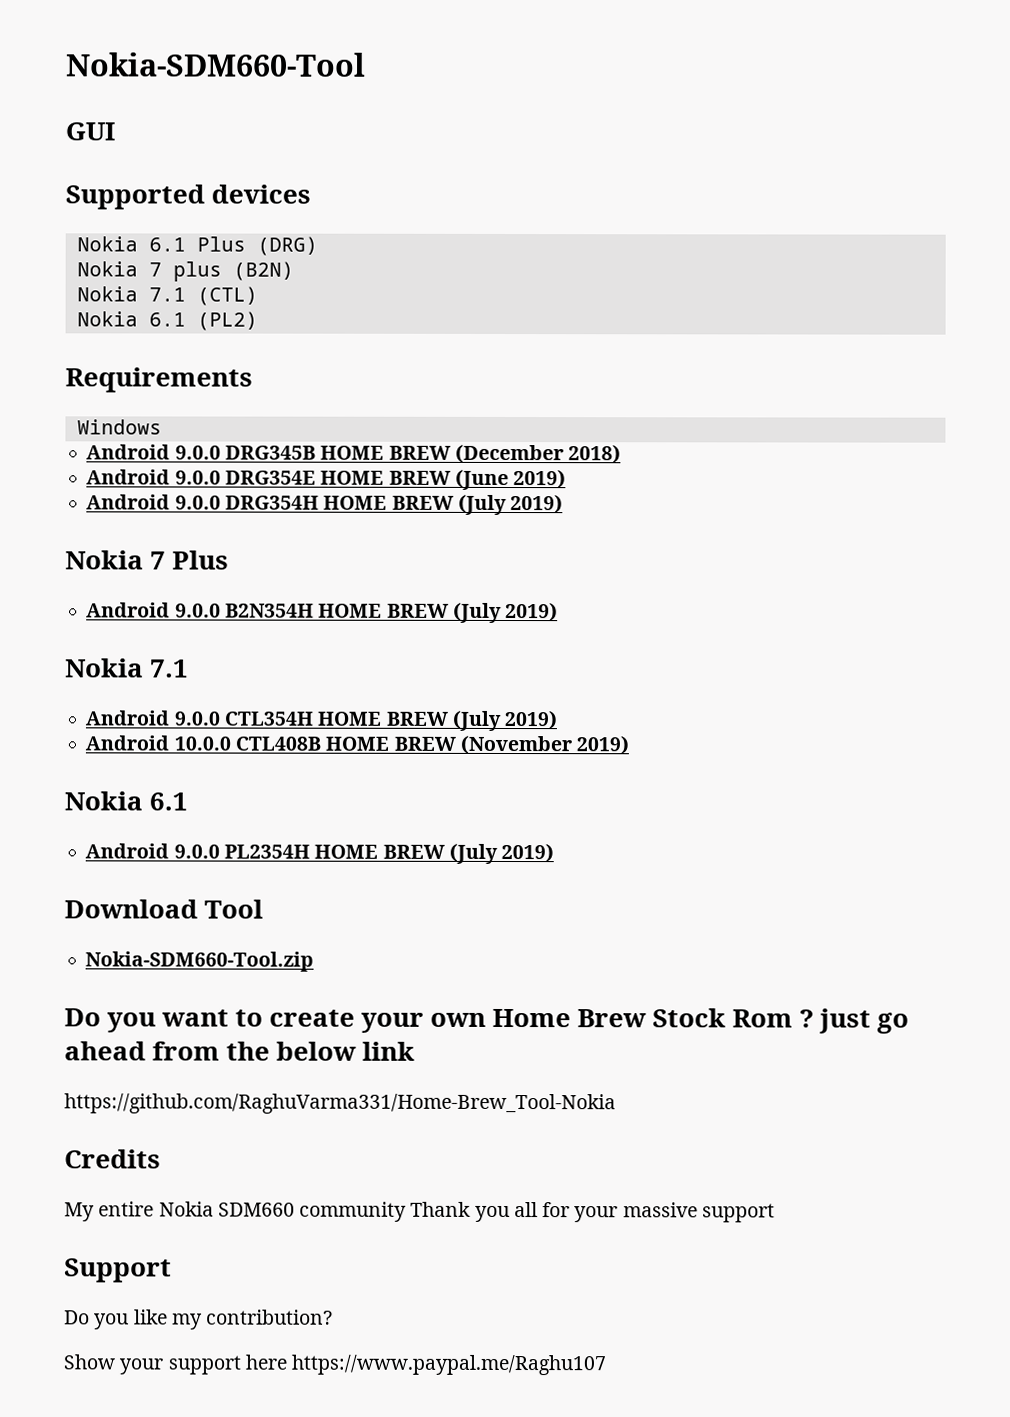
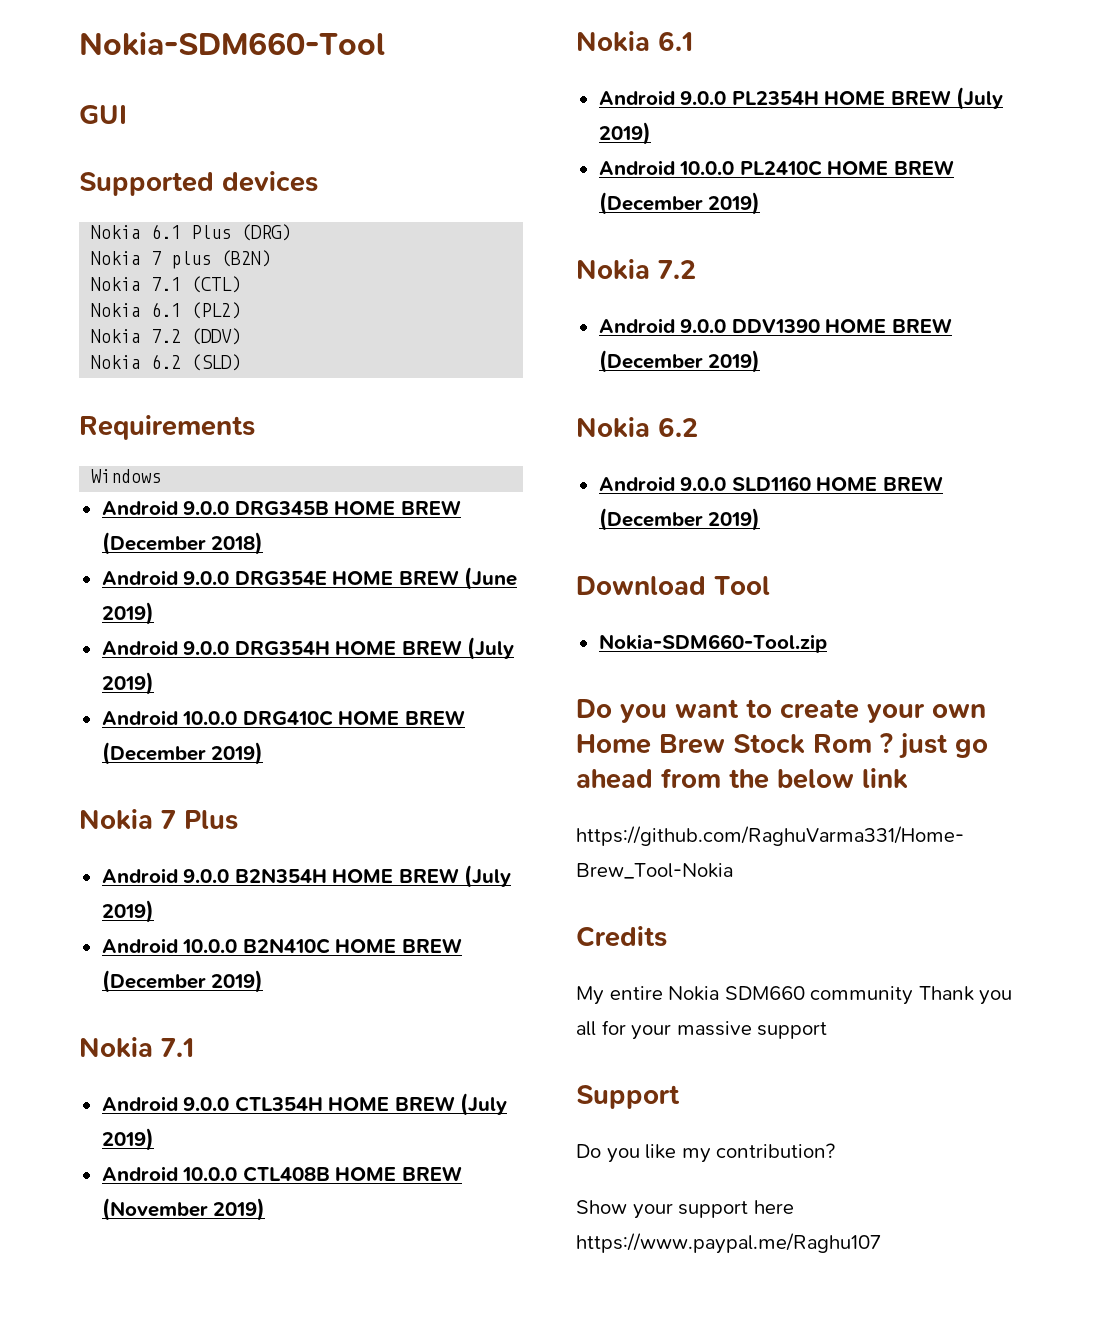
(258, 321) none -> [91,328,242,345] [91,354,242,371] // Nokia 7.2 (DDV) // Nokia 6.2 (SLD)
(564, 504) none -> [101,710,465,726] [101,742,264,765] // Android 10.0.0 DRG410C HOME BREW (December 2019)
(559, 612) none -> [101,938,462,954] [101,970,264,993] // Android 10.0.0 B2N410C HOME BREW (December 2019)
(555, 852) none -> [598,160,954,176] [598,192,761,215] [576,259,696,280] [598,318,952,333] [598,350,761,373] [576,417,698,438] [598,476,943,491] [598,508,761,531] // Android 10.0.0 PL2410C HOME BREW (December 2019) // Nokia 7.2 // Android 9.0.0 DDV1390 HOME BREW (December 2019) // Nokia 6.2 // Android 9.0.0 SLD1160 HOME BREW (December 2019)

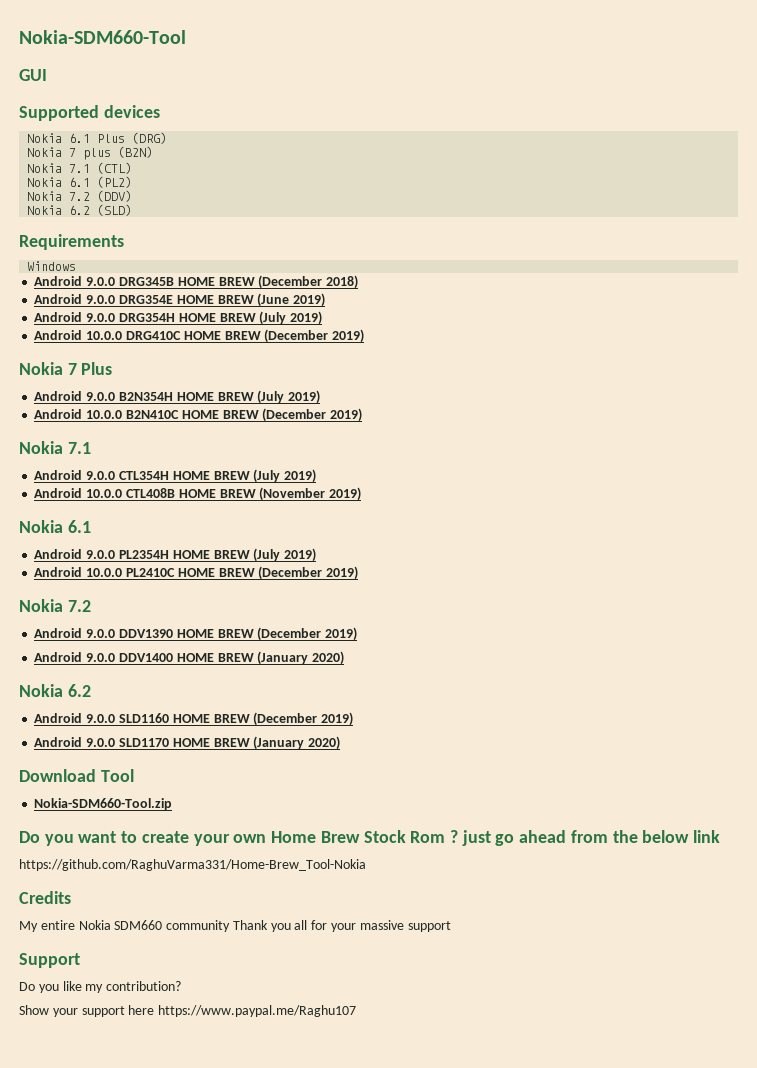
(761, 361) none -> [34,651,345,665] // Android 9.0.0 DDV1400 HOME BREW (January 2020)
(761, 519) none -> [34,736,341,750] // Android 9.0.0 SLD1170 HOME BREW (January 2020)

